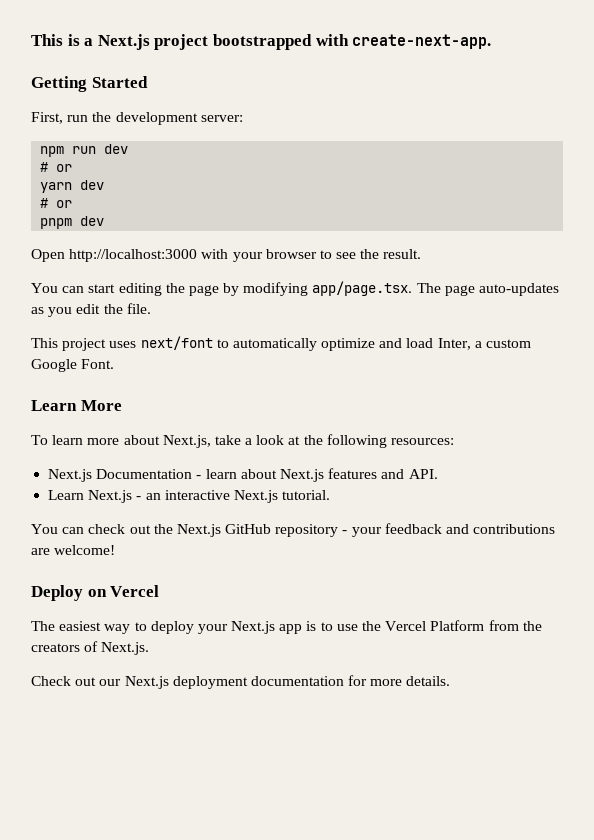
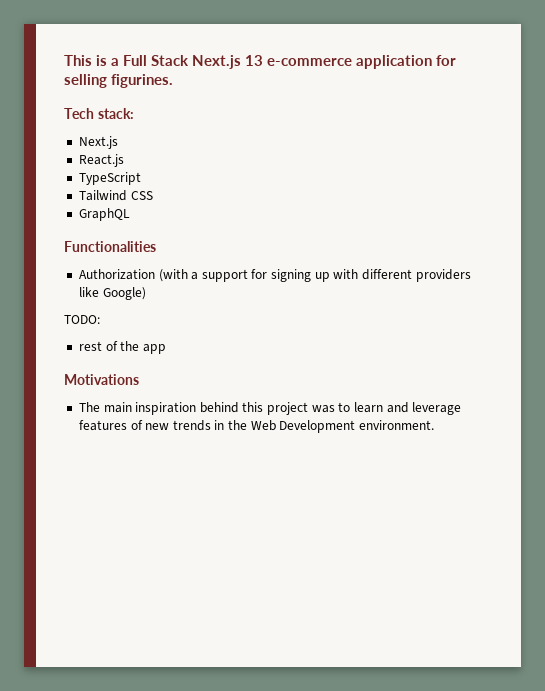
[97,34,492,50] [31,76,148,92] [31,112,243,125] [40,144,129,157] [40,162,73,172] [40,180,105,193] [40,198,73,208] [40,216,105,229] [31,249,422,262] [31,281,560,296] [31,303,151,317] [31,336,532,351] [31,359,115,372] [31,400,122,411] [31,434,455,448] [48,468,438,482] [48,490,331,503] [31,523,556,537] [31,545,116,555] [31,585,160,601] [31,620,542,634] [31,641,150,655] [31,675,451,689] Next.js project bootstrapped with create-next-app. // Getting Started // First, run the development server: // npm run dev // # or // yarn dev // # or // pnpm dev // Open http://localhost:3000 with your browser to see the result. // You can start editing the page by modifying app/page.tsx. The page auto-updates as you edit the file. // This project uses next/font to automatically optimize and load Inter, a custom Google Font. // Learn More // To learn more about Next.js, take a look at the following resources: // Next.js Documentation - learn about Next.js features and API. // Learn Next.js - an interactive Next.js tutorial. // You can check out the Next.js GitHub repository - your feedback and contributions are welcome! // Deploy on Vercel // The easiest way to deploy your Next.js app is to use the Vercel Platform from the creators of Next.js. // Check out our Next.js deployment documentation for more details. -> [123,55,456,69] [64,74,173,88] [64,108,134,119] [78,136,118,149] [78,154,124,167] [78,172,141,185] [78,190,153,201] [78,208,130,221] [64,241,156,252] [78,269,471,282] [78,287,146,300] [64,315,100,324] [78,341,166,354] [64,374,139,385] [78,402,462,415] [78,420,435,433] Full Stack Next.js 13 e-commerce application for selling figurines. // Tech stack: // Next.js // React.js // TypeScript // Tailwind CSS // GraphQL // Functionalities // Authorization (with a support for signing up with different providers like Google) // TODO: // rest of the app // Motivations // The main inspiration behind this project was to learn and leverage features of new trends in the Web Development environment.

